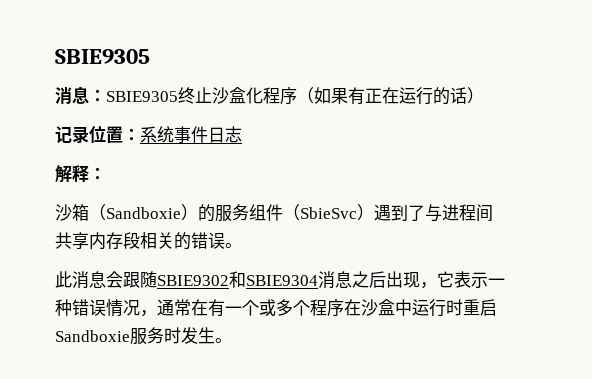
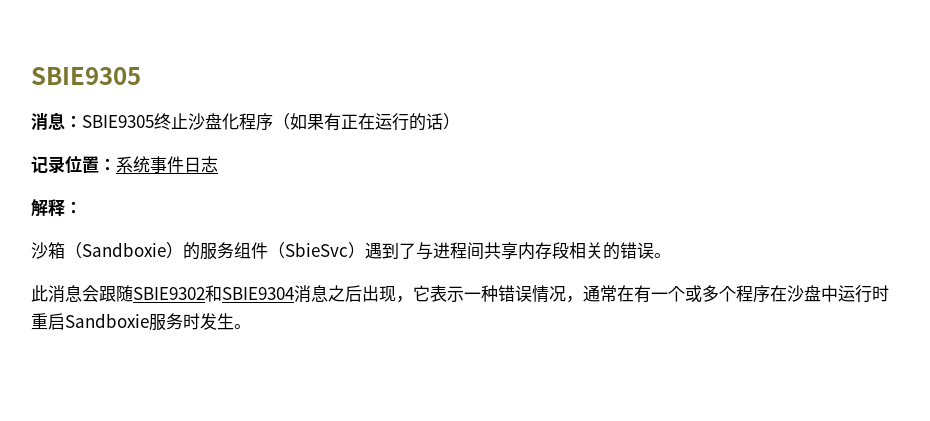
[229,87,246,104] 盒 -> [205,113,222,130] 盘
[378,299,395,316] 盒 -> [804,285,821,302] 盘

